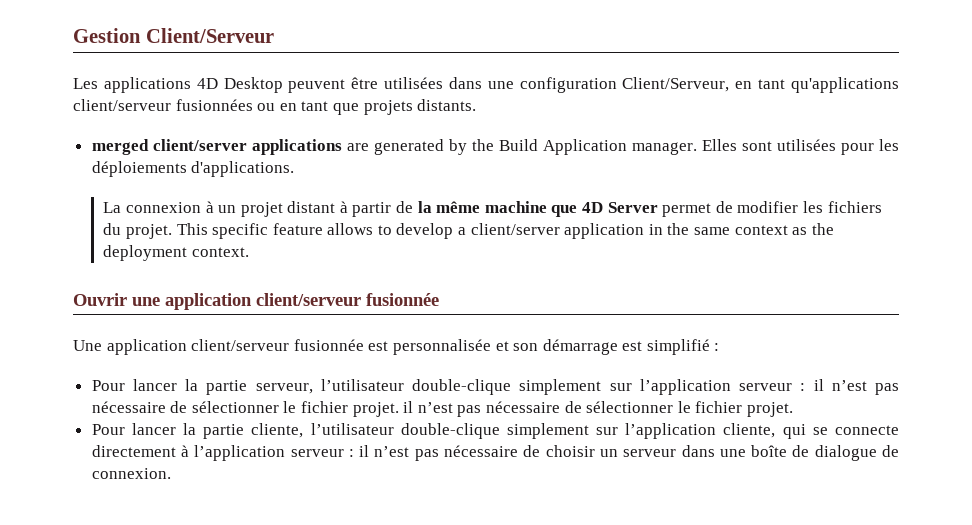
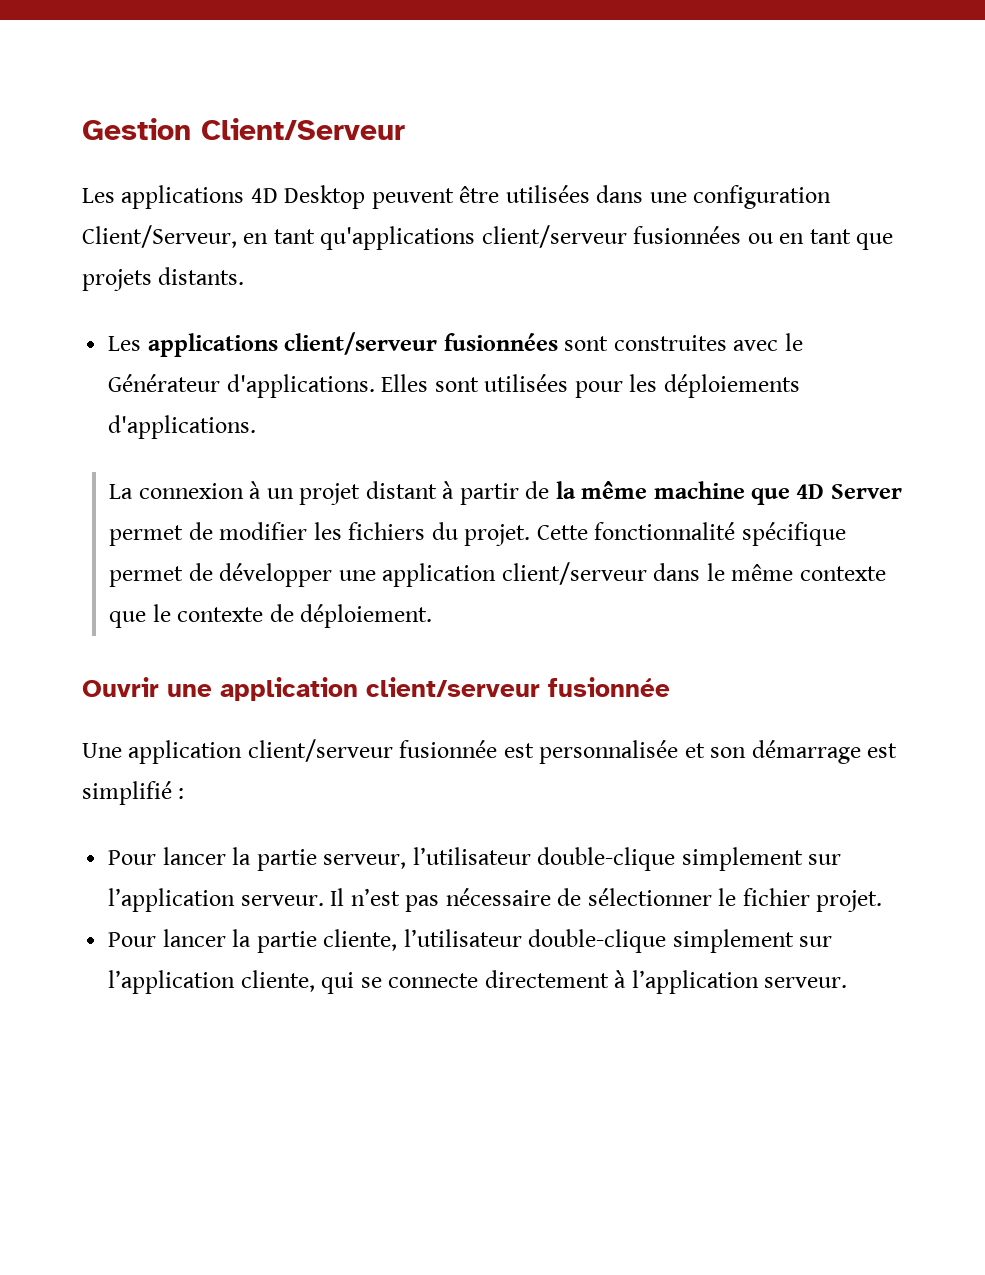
[91,139,697,155] merged client/server applications are generated by the Build Application manager. -> [108,332,803,357] [108,374,375,398] Les applications client/serveur fusionnées sont construites avec le Générateur d'applications.
[176,223,834,239] [103,245,249,261] This specific feature allows to develop a client/server application in the same context as the deployment context. -> [536,522,846,546] [109,562,886,587] [109,604,433,628] Cette fonctionnalité spécifique permet de développer une application client/serveur dans le même contexte que le contexte de déploiement.
[739,379,899,395] [91,401,414,417] serveur : il n’est pas nécessaire de sélectionner le fichier projet. il -> [240,888,345,906] serveur. Il
[290,445,900,461] [91,468,171,479] serveur : il n’est pas nécessaire de choisir un serveur dans une boîte de dialogue de connexion. -> [764,977,848,988] serveur.

